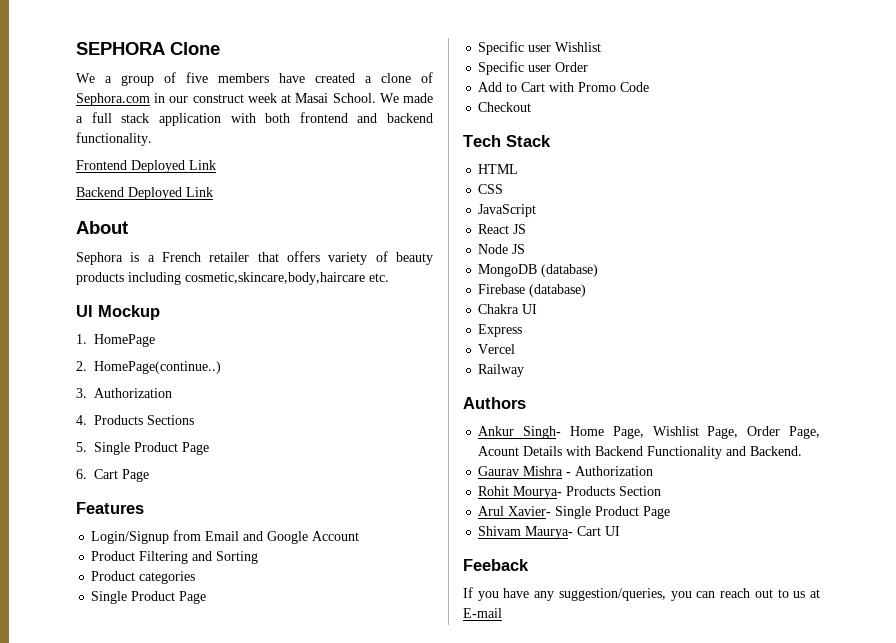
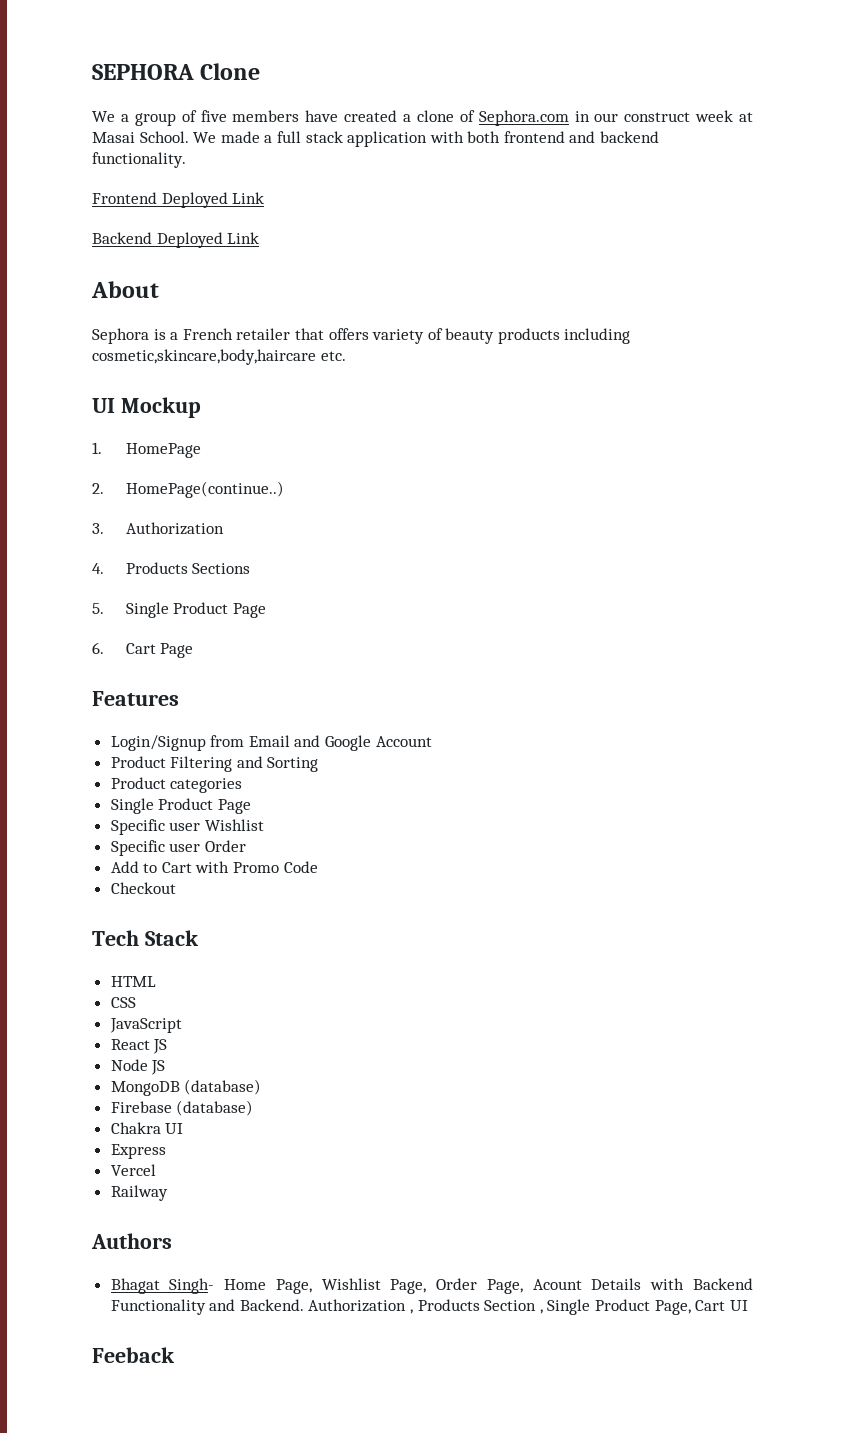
[478,426,515,436] Ankur -> [110,1278,160,1294] Bhagat
[478,466,654,476] [478,486,563,499] // Gaurav Mishra - Authorization // Rohit Mourya- -> [308,1299,414,1314] Authorization ,
[478,506,671,519] [478,526,621,539] [463,559,529,571] [463,587,821,601] [463,608,502,618] // Arul Xavier- Single Product Page // Shivam Maurya- Cart UI // Feeback // If you have any suggestion/queries, you can reach out to us at E-mail -> [539,1299,748,1315] [92,1347,175,1363] , Single Product Page, Cart UI // Feeback

